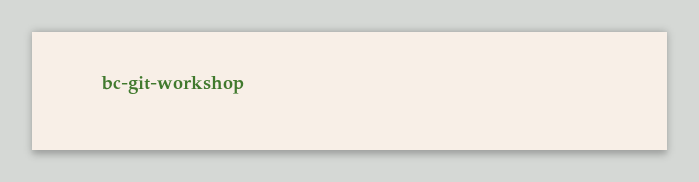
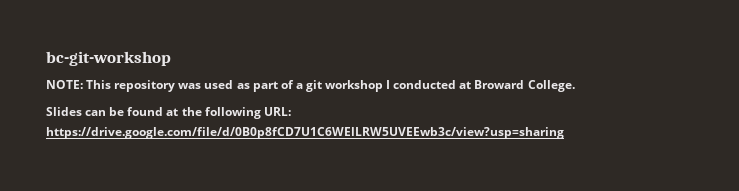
(244, 85) none -> [46,80,575,92] [46,107,291,119] [46,127,564,139] // NOTE: This repository was used as part of a git workshop I conducted at Broward College. // Slides can be found at the following URL: https://drive.google.com/file/d/0B0p8fCD7U1C6WElLRW5UVEEwb3c/view?usp=sharing

